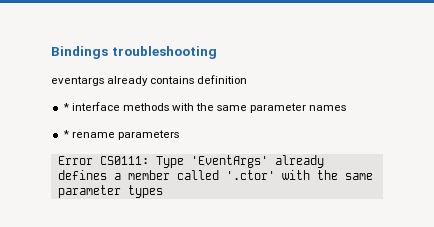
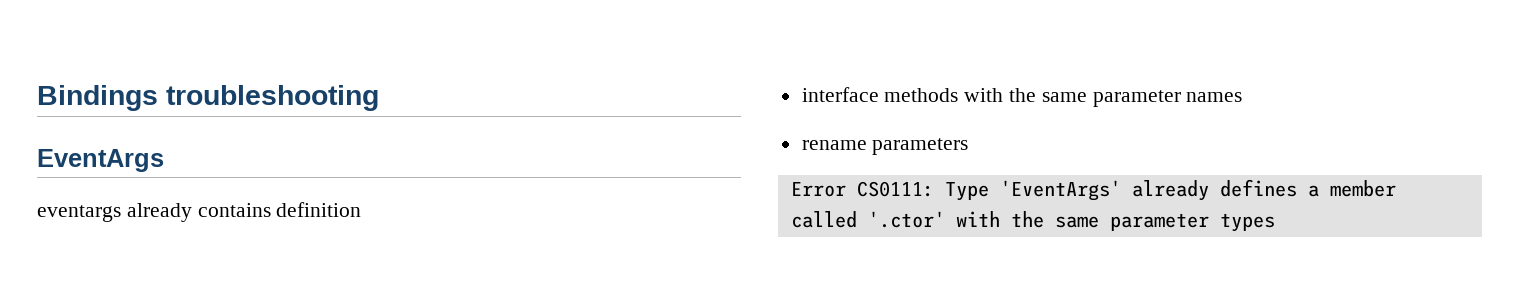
(217, 52) none -> [37,149,164,172] // EventArgs
[62,103,69,111] * -> (362, 209) none
[62,130,69,138] * -> (1243, 97) none

